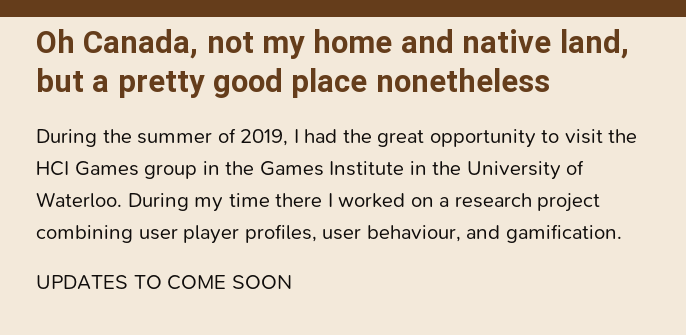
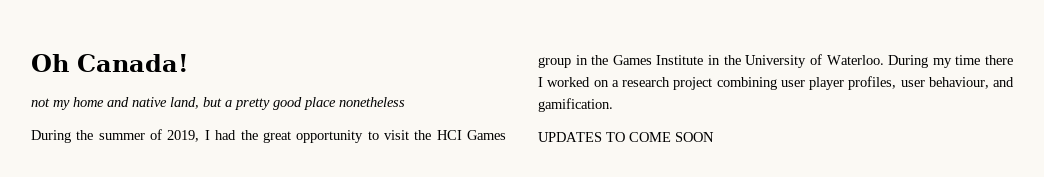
[83,29,199,59] Canada, -> [77,54,189,72] Canada! //

